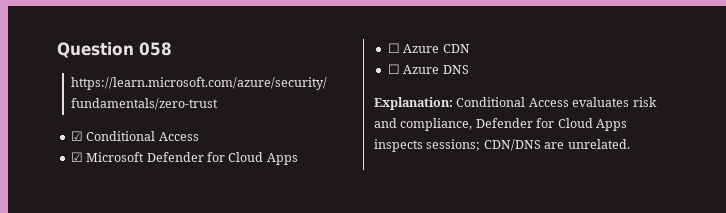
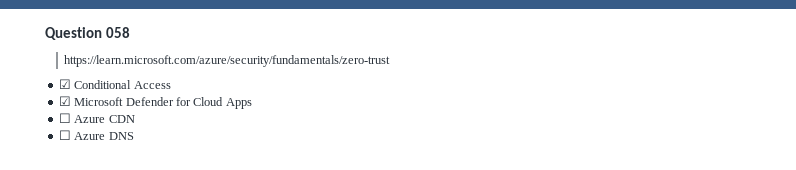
[374,97,657,110] [374,118,627,131] [374,139,630,152] // Explanation: Conditional Access evaluates risk and compliance, Defender for Cloud Apps inspects sessions; CDN/DNS are unrelated. -> (134, 136) none

